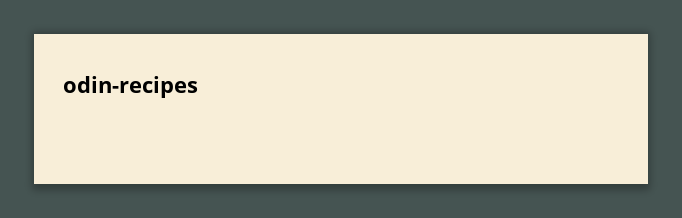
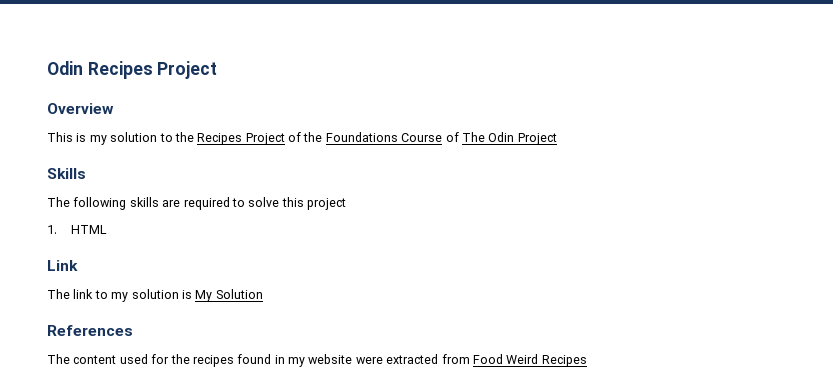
[63,76,198,98] odin-recipes -> [47,61,218,79] [47,103,114,114] [47,132,557,145] [47,168,86,179] [47,197,346,210] [47,225,107,234] [47,260,78,271] [47,289,263,302] [47,325,133,336] [47,354,587,367] Odin Recipes Project // Overview // This is my solution to the Recipes Project of the Foundations Course of The Odin Project // Skills // The following skills are required to solve this project // 1. HTML // Link // The link to my solution is My Solution // References // The content used for the recipes found in my website were extracted from Food Weird Recipes

